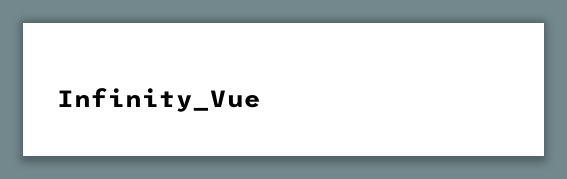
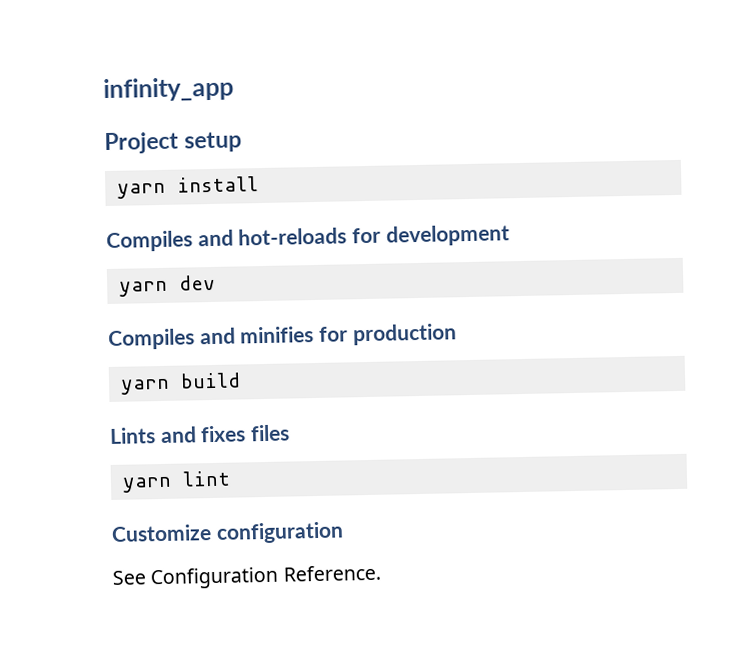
[57,88,261,112] Infinity_Vue -> [103,76,234,103] [104,131,243,155] [116,176,259,199] [106,224,510,253] [118,274,216,297] [108,323,457,351] [119,372,241,395] [109,424,291,444] [121,470,231,493] [111,521,344,544] [112,564,381,590] infinity_app // Project setup // yarn install // Compiles and hot-reloads for development // yarn dev // Compiles and minifies for production // yarn build // Lints and fixes files // yarn lint // Customize configuration // See Configuration Reference.

